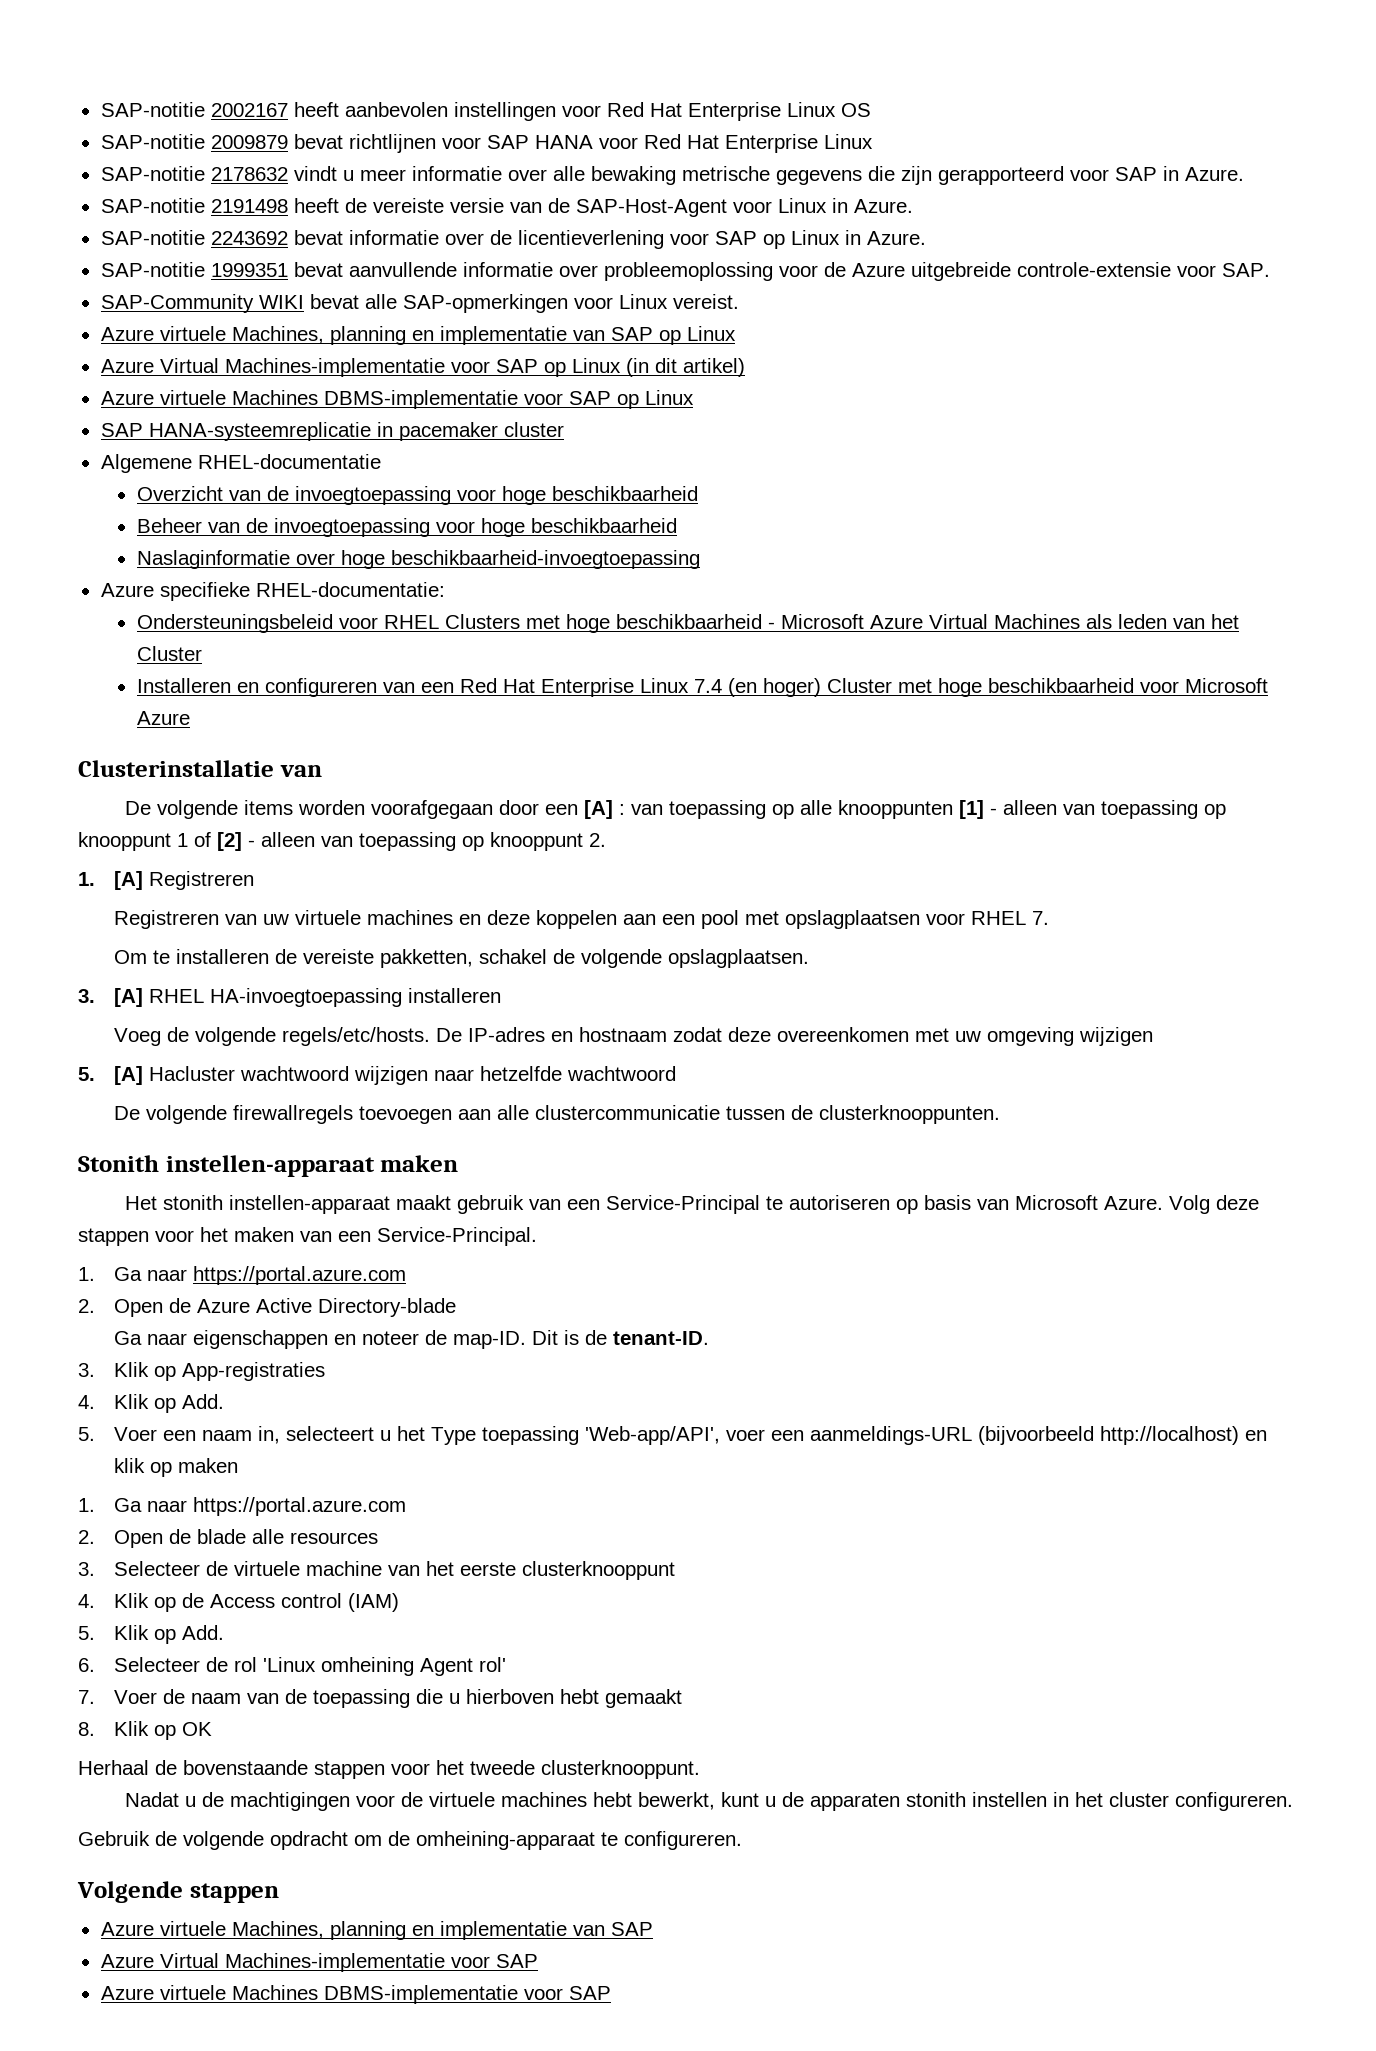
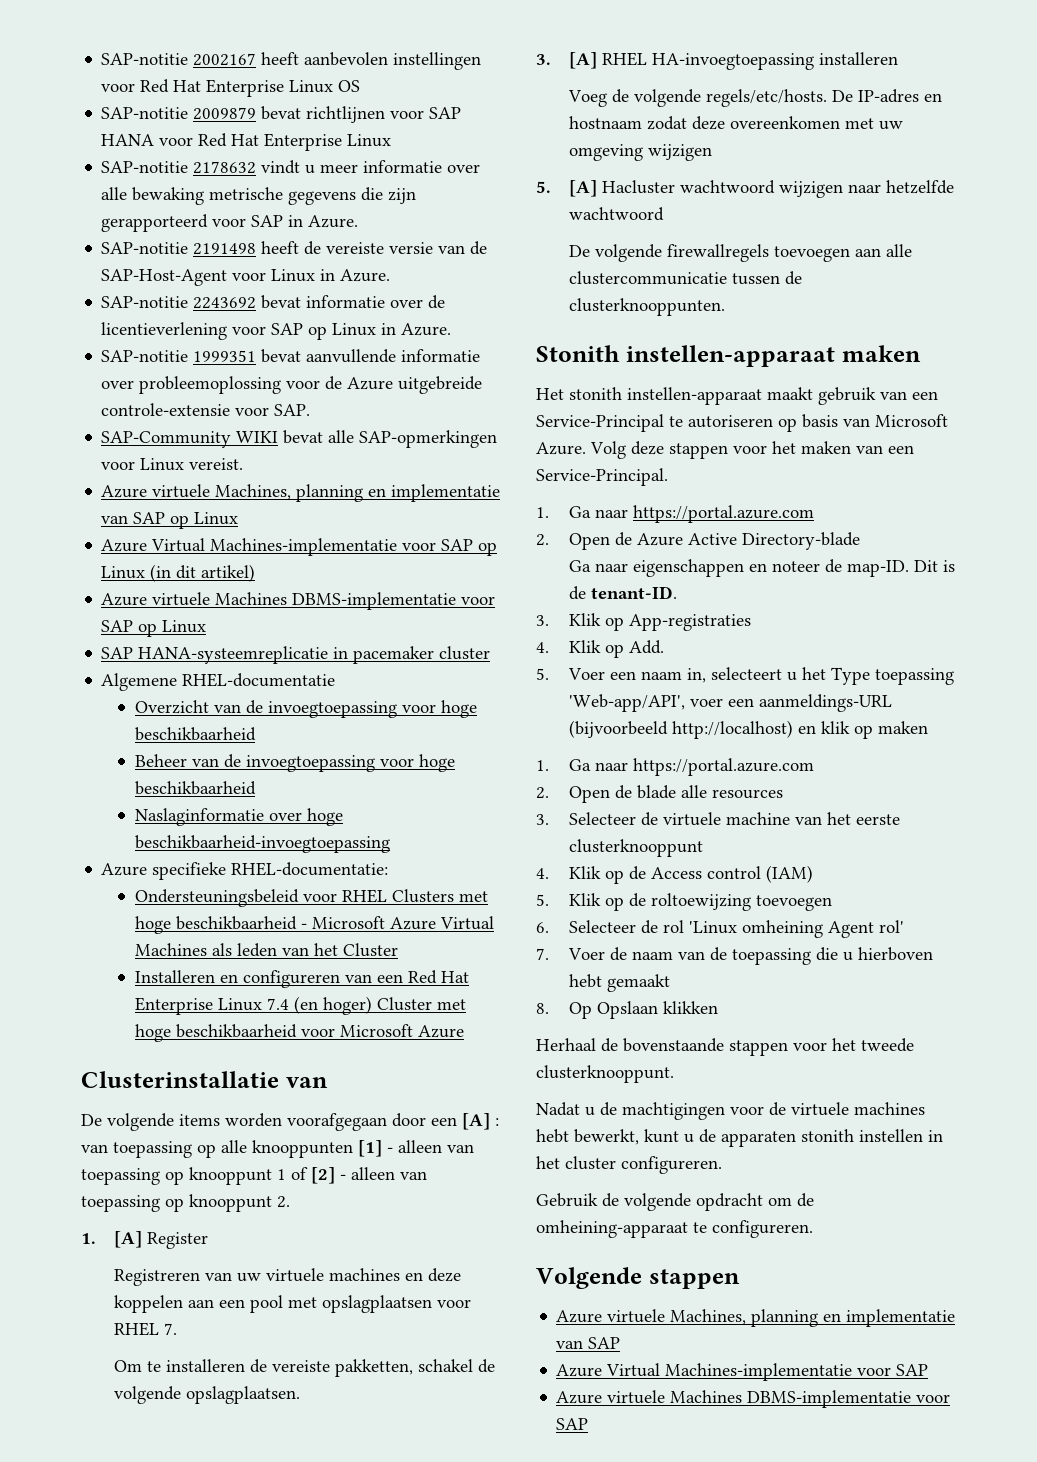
[148,871,254,890] Registreren -> [147,1232,209,1249] Register
[181,1625,224,1640] Add. -> [629,893,833,911] de roltoewijzing toevoegen
[113,1721,212,1740] Klik op OK -> [569,1001,719,1019] Op Opslaan klikken

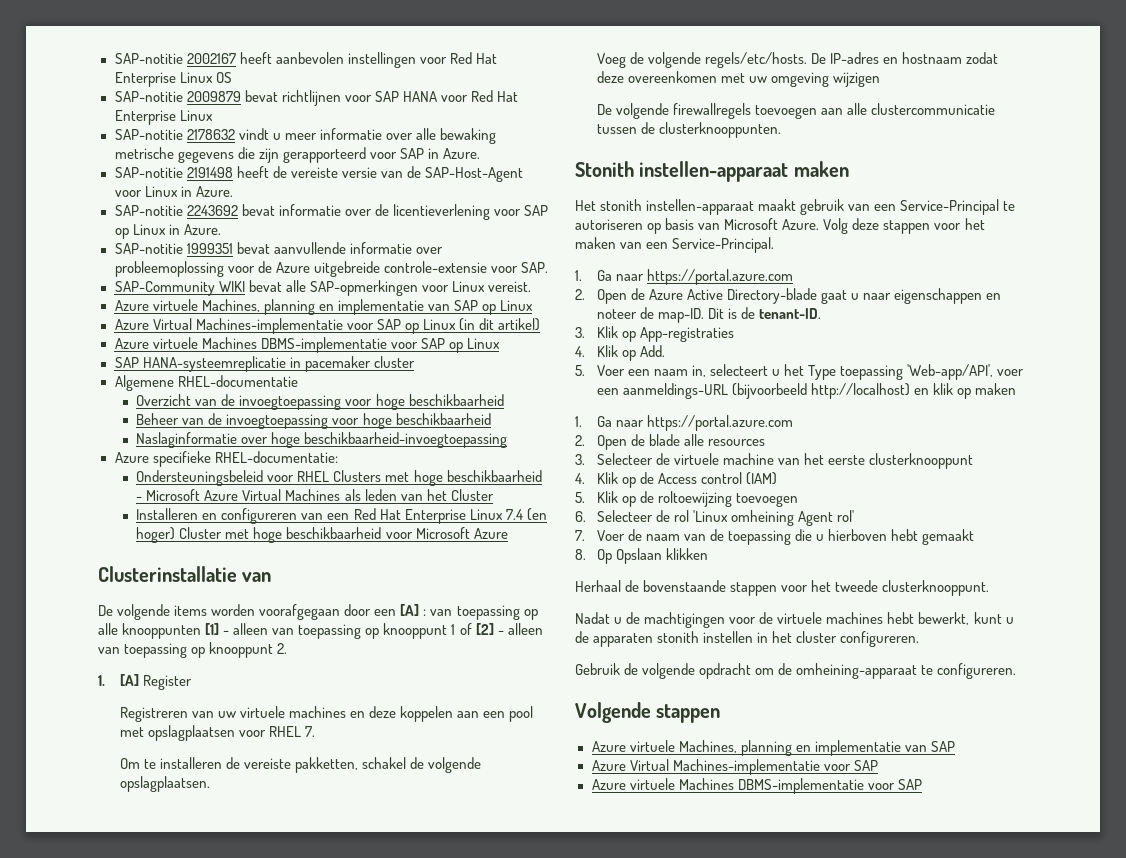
[536,52,899,70] // 3. [A] RHEL HA-invoegtoepassing installeren -> (210, 784) none
[536,180,955,198] [569,207,665,221] // 5. [A] Hacluster wachtwoord wijzigen naar hetzelfde wachtwoord -> (881, 79) none
[569,560,592,572] // Ga -> [821,290,860,304] gaat u

